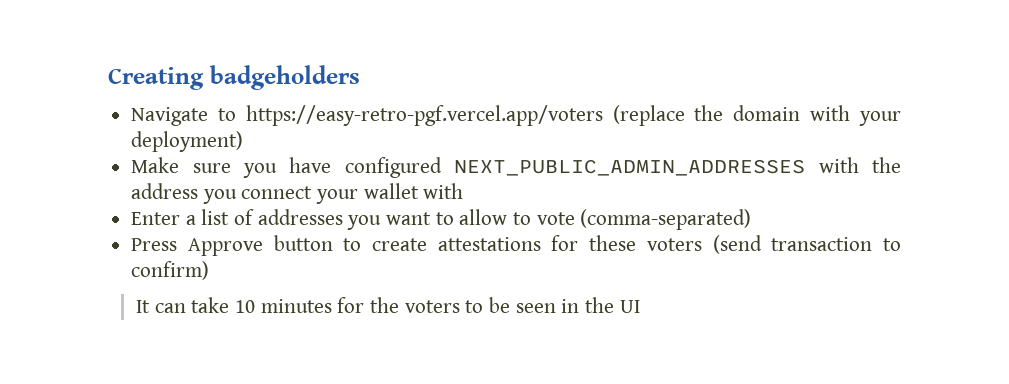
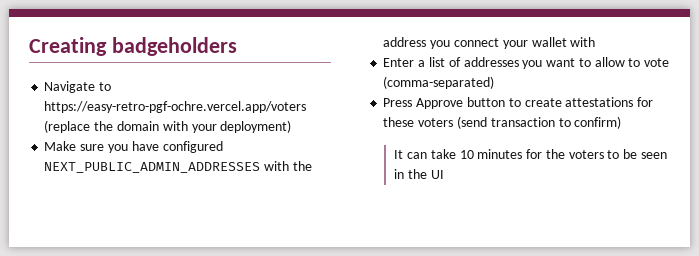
[245,105,603,126] https://easy-retro-pgf.vercel.app/voters -> [44,101,307,113] https://easy-retro-pgf-ochre.vercel.app/voters

